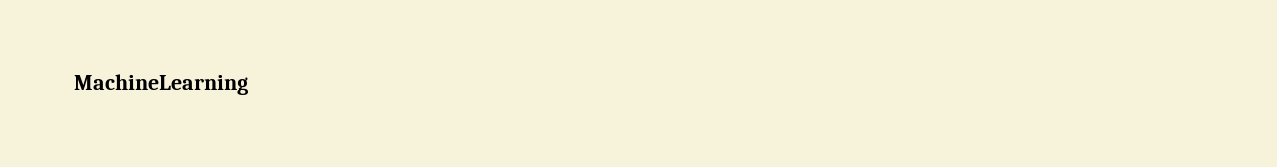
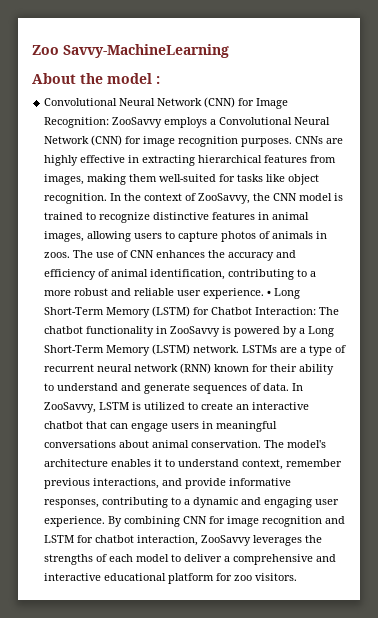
[74,74,248,95] MachineLearning -> [32,44,229,58] [32,73,160,84] [44,97,289,109] [44,117,331,128] [44,135,344,147] [44,155,337,166] [44,174,320,185] [44,193,344,204] [44,212,310,223] [44,231,328,242] [44,250,297,261] [44,269,317,280] [44,288,301,299] [44,306,340,318] [44,326,335,337] [44,344,347,356] [44,363,335,375] [44,383,304,394] [44,402,310,413] [44,421,278,432] [44,440,327,448] [44,459,343,470] [44,478,292,489] [44,497,340,508] [44,516,346,527] [44,535,323,546] [44,554,337,565] [44,573,298,584] Zoo Savvy-MachineLearning // About the model : // Convolutional Neural Network (CNN) for Image Recognition: ZooSavvy employs a Convolutional Neural Network (CNN) for image recognition purposes. CNNs are highly effective in extracting hierarchical features from images, making them well-suited for tasks like object recognition. In the context of ZooSavvy, the CNN model is trained to recognize distinctive features in animal images, allowing users to capture photos of animals in zoos. The use of CNN enhances the accuracy and efficiency of animal identification, contributing to a more robust and reliable user experience. • Long Short-Term Memory (LSTM) for Chatbot Interaction: The chatbot functionality in ZooSavvy is powered by a Long Short-Term Memory (LSTM) network. LSTMs are a type of recurrent neural network (RNN) known for their ability to understand and generate sequences of data. In ZooSavvy, LSTM is utilized to create an interactive chatbot that can engage users in meaningful conversations about animal conservation. The model's architecture enables it to understand context, remember previous interactions, and provide informative responses, contributing to a dynamic and engaging user experience. By combining CNN for image recognition and LSTM for chatbot interaction, ZooSavvy leverages the strengths of each model to deliver a comprehensive and interactive educational platform for zoo visitors.

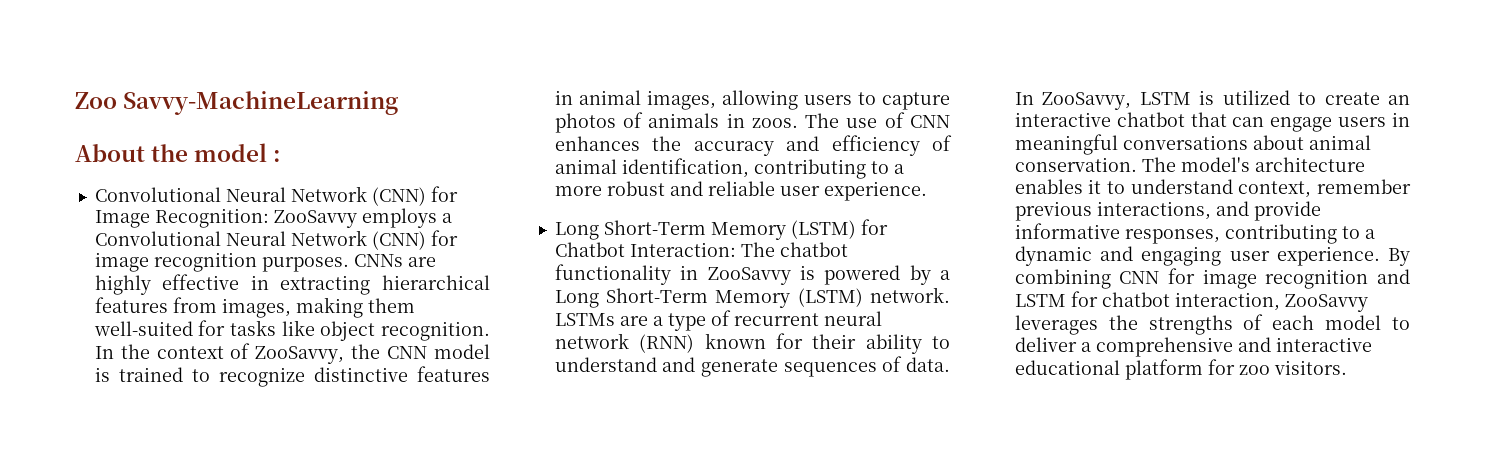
[267,290,272,296] • -> (927, 191) //

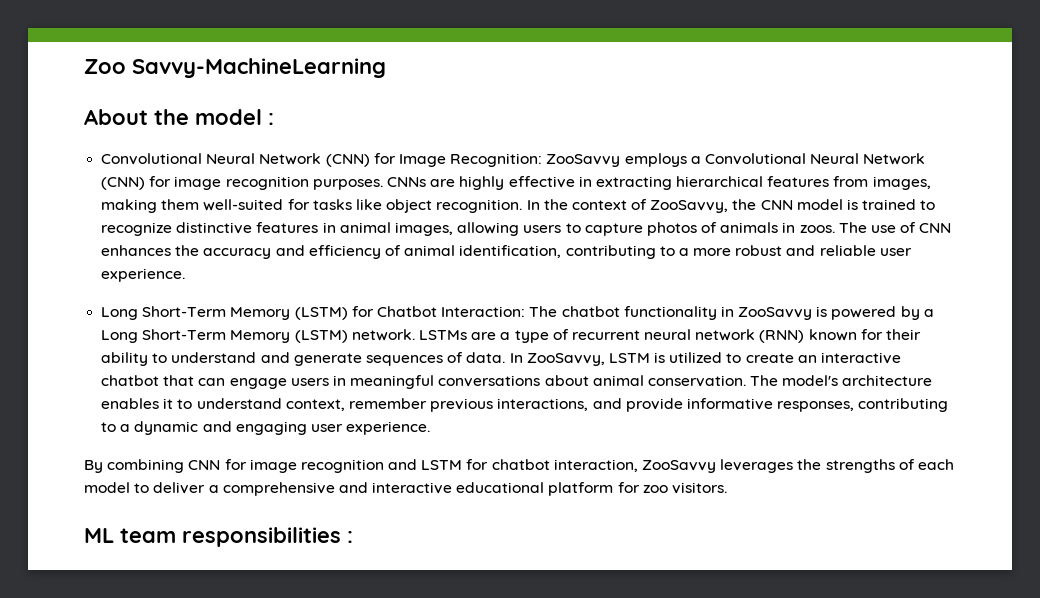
(1380, 256) none -> (431, 428) //
(1347, 367) none -> [84,527,353,547] // ML team responsibilities :

